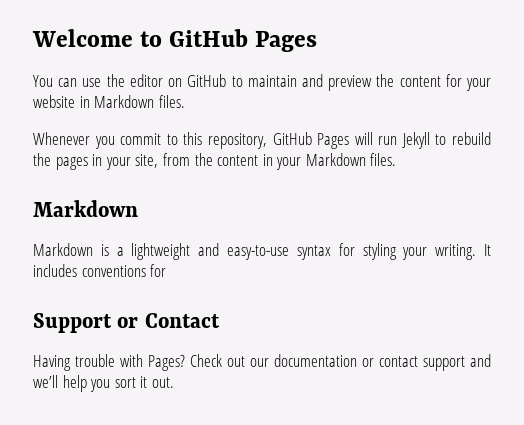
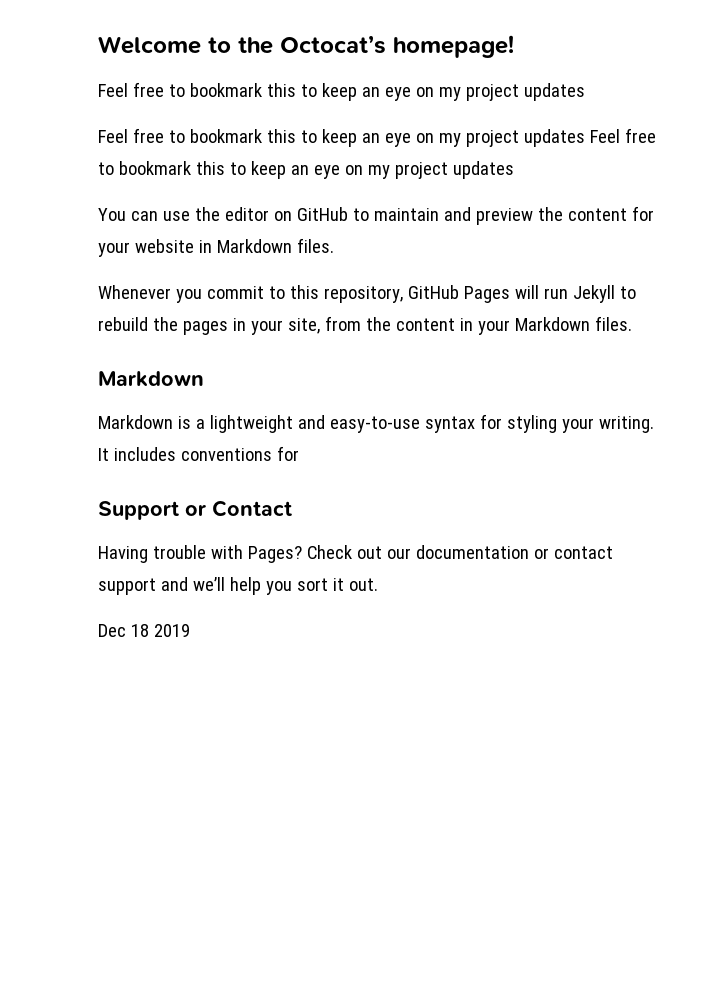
[169,29,318,52] GitHub Pages -> [238,35,514,58] [98,82,585,101] [98,128,656,147] [98,161,514,179] the Octocat’s homepage! // Feel free to bookmark this to keep an eye on my project updates // Feel free to bookmark this to keep an eye on my project updates Feel free to bookmark this to keep an eye on my project updates
(174, 382) none -> [98,624,190,637] // Dec 18 2019

